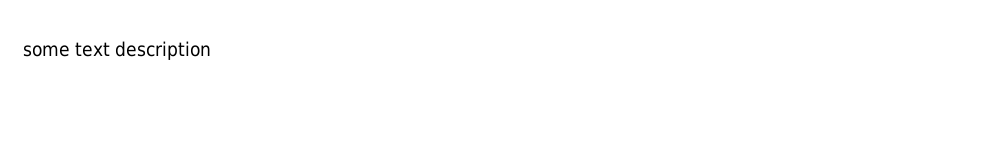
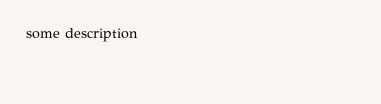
[75,42,111,57] text -> (60, 35) none

